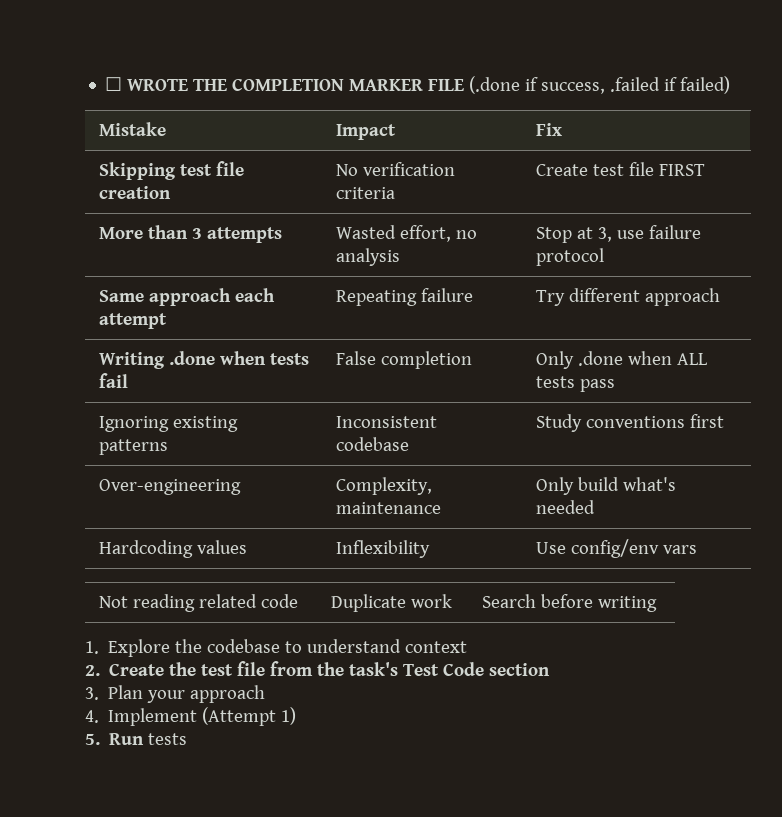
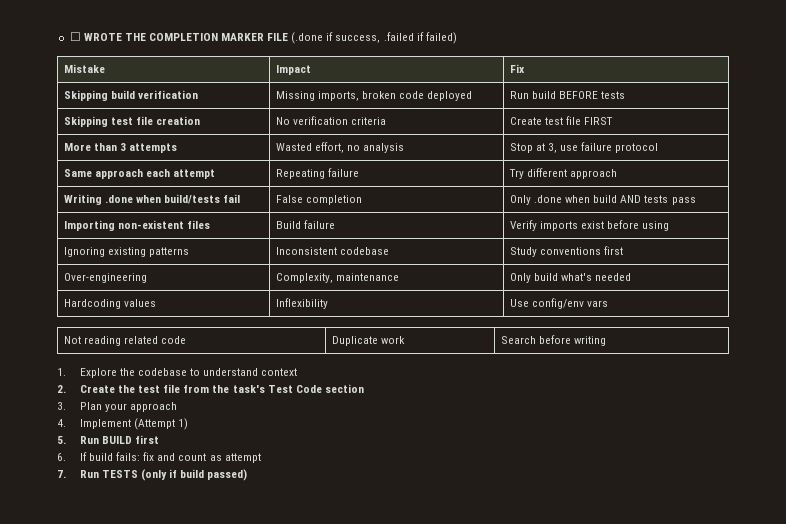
(562, 129) none -> [63,90,199,101] [275,91,473,101] [509,91,626,99] // Skipping build verification | Missing imports, broken code deployed | Run build BEFORE tests
[269,353,309,365] tests -> [164,194,221,204] build/tests
[676,353,707,365] ALL -> [593,195,642,203] build AND
(615, 385) none -> [63,220,211,231] [275,220,336,229] [509,220,670,231] // Importing non-existent files | Build failure | Verify imports exist before using
[148,733,188,745] tests -> [102,435,160,444] [57,452,261,463] [57,469,248,481] BUILD first // 6. If build fails: fix and count as attempt // 7. Run TESTS (only if build passed)

